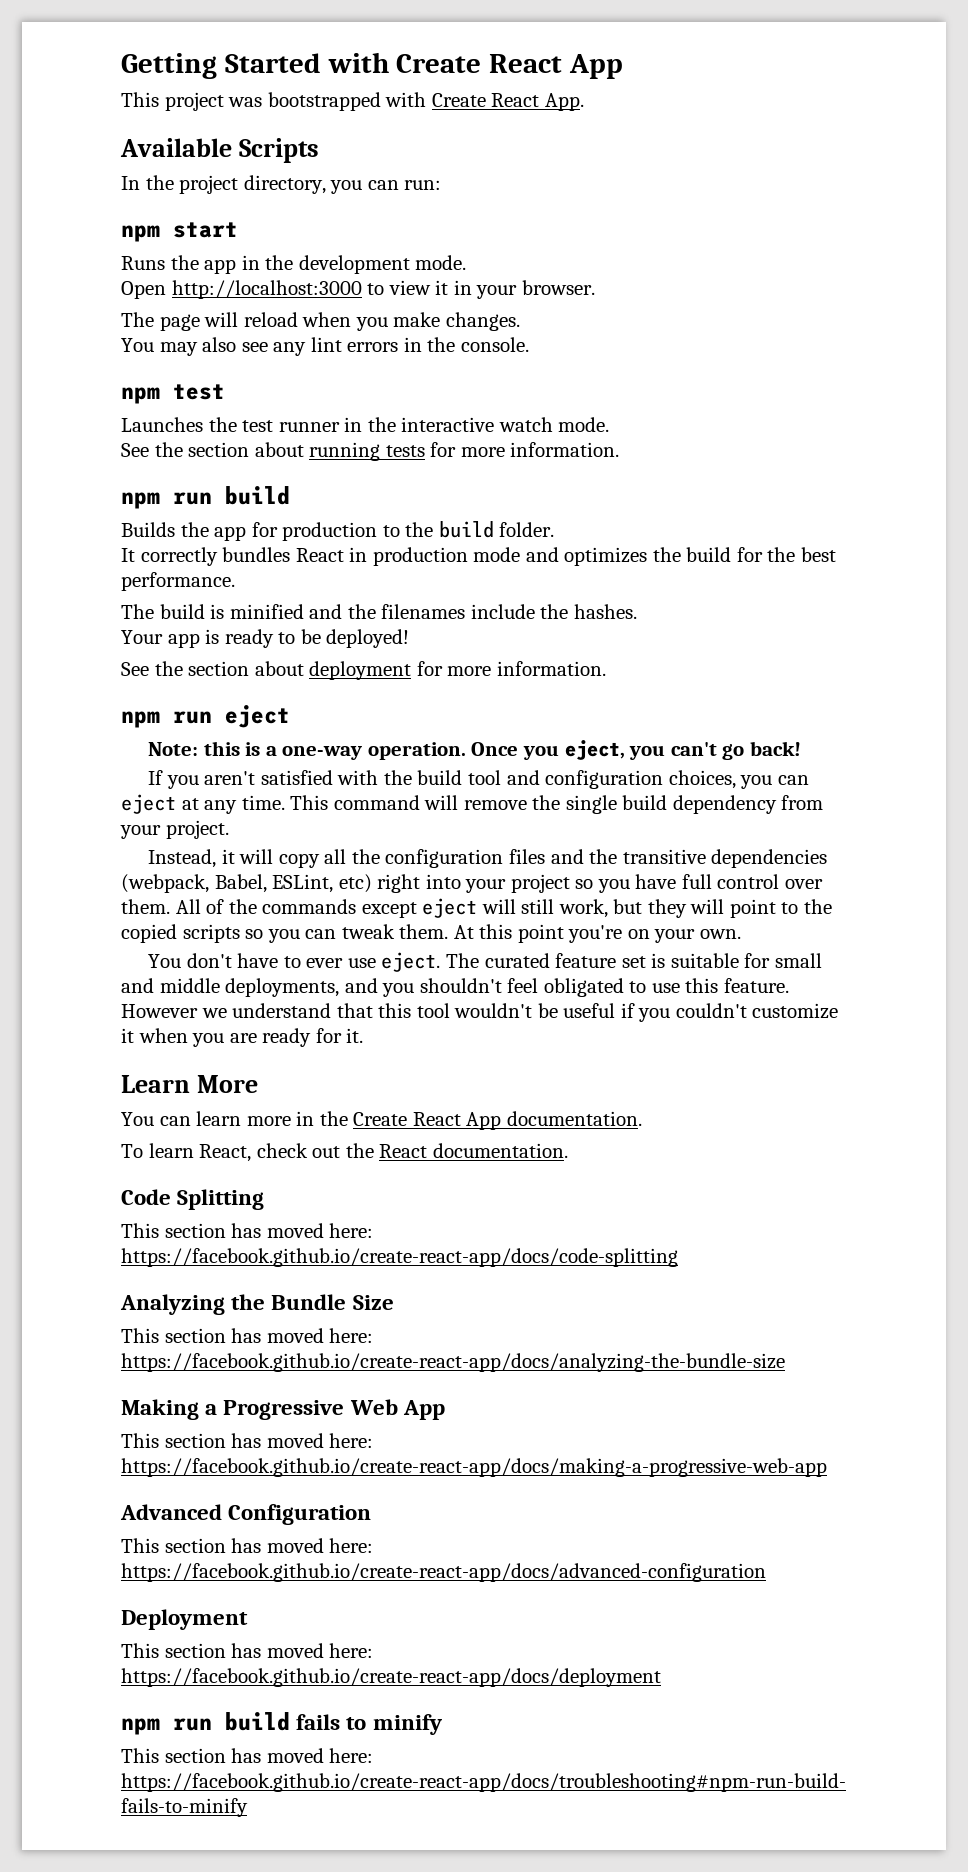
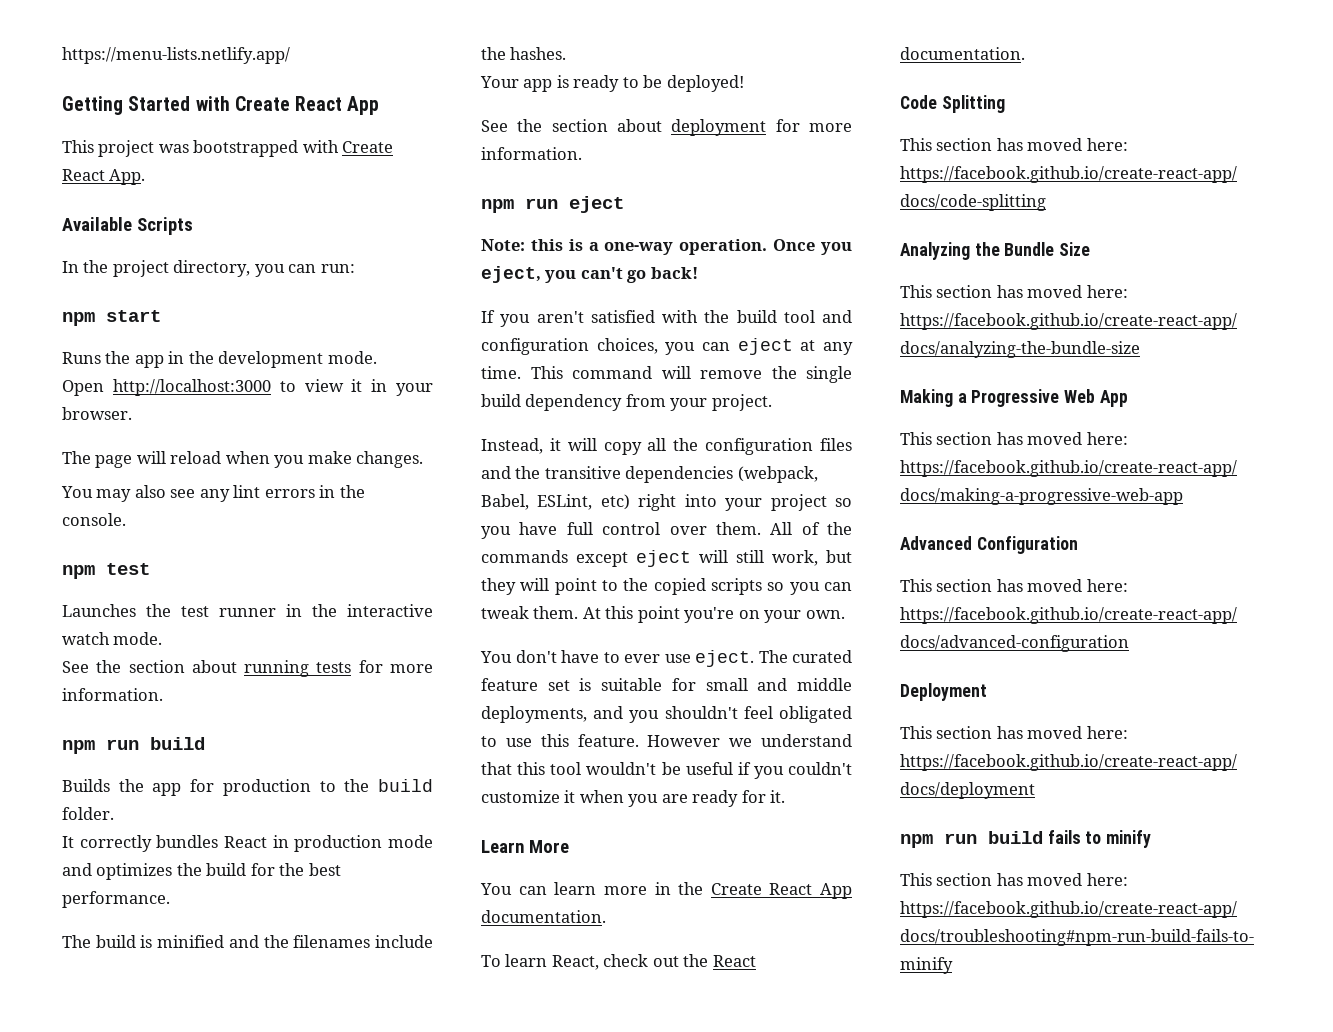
(121, 66) none -> [62,47,290,64] https://menu-lists.netlify.app/ //

